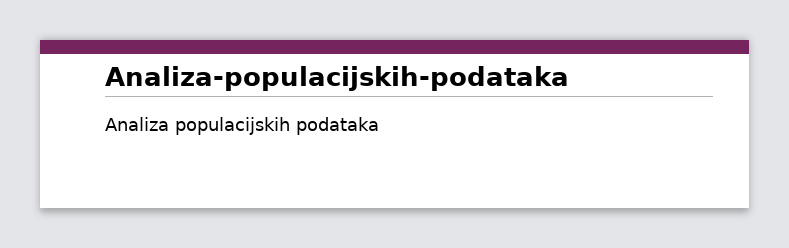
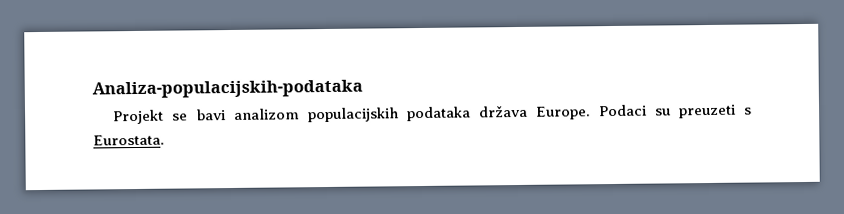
[105,117,379,135] Analiza populacijskih podataka -> [113,104,753,125] [93,134,165,146] Projekt se bavi analizom populacijskih podataka država Europe. Podaci su preuzeti s Eurostata.

